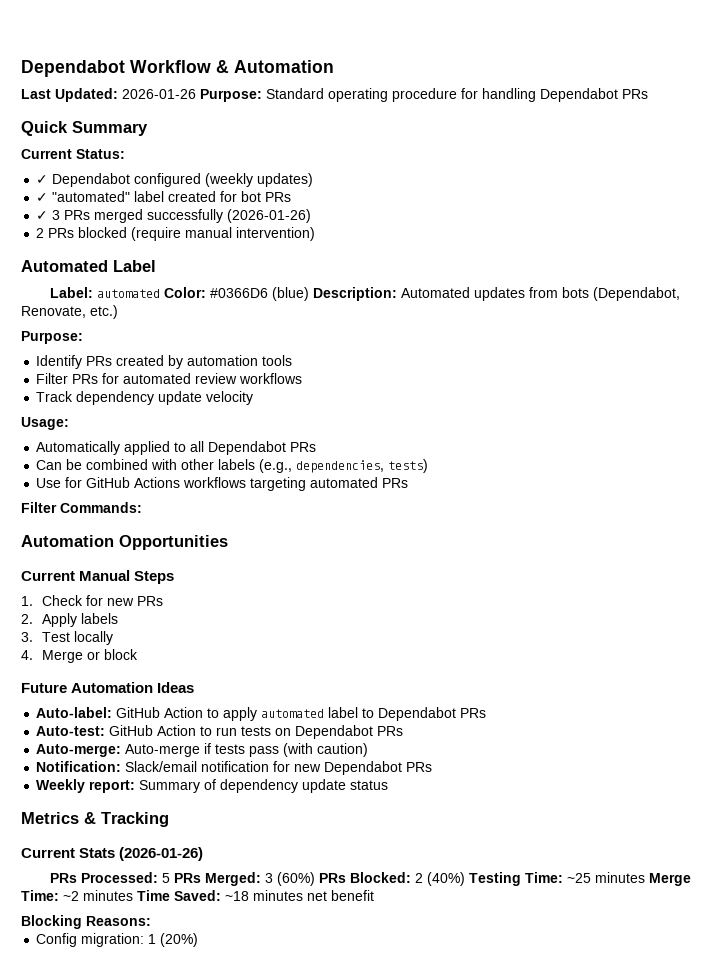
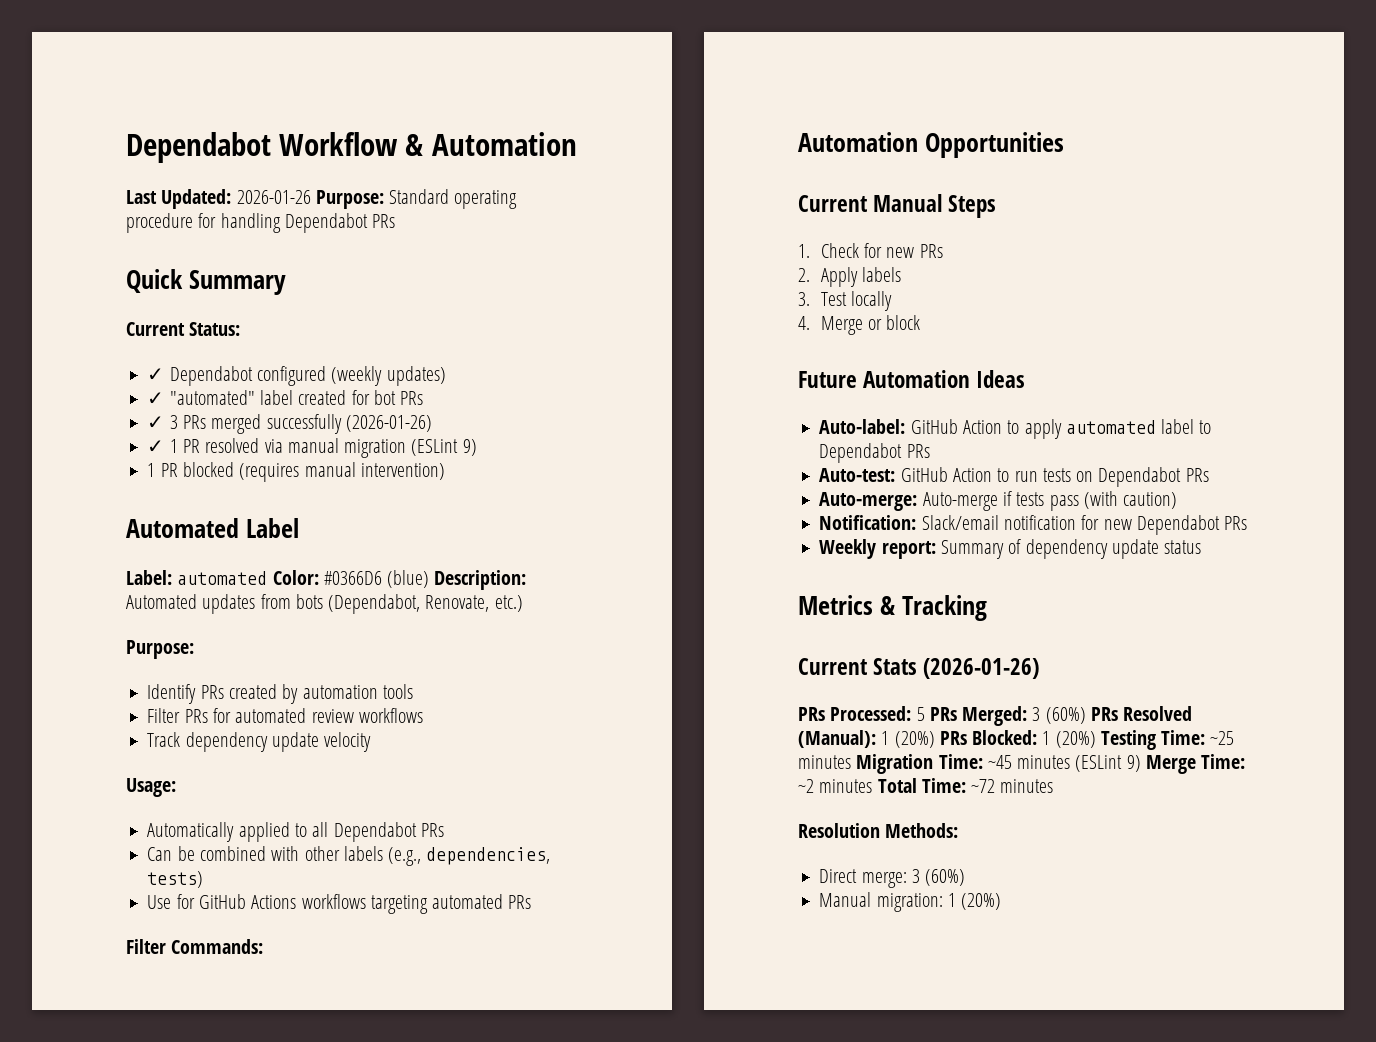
[36,227,182,241] 2 PRs blocked (require -> [147,438,477,458] [147,462,300,482] ✓ 1 PR resolved via manual migration (ESLint 9) // 1 PR blocked (requires
[349,872,691,886] [21,890,374,901] [21,915,151,929] [36,933,78,947] Blocked: 2 (40%) Testing Time: ~25 minutes Merge Time: ~2 minutes Time Saved: ~18 minutes net benefit // Blocking Reasons: // Config -> [1123,706,1193,721] [798,730,1235,750] [798,754,1246,774] [798,778,1054,793] [798,823,959,838] [819,869,966,888] [819,892,872,907] Resolved (Manual): 1 (20%) PRs Blocked: 1 (20%) Testing Time: ~25 minutes Migration Time: ~45 minutes (ESLint 9) Merge Time: ~2 minutes Total Time: ~72 minutes // Resolution Methods: // Direct merge: 3 (60%) // Manual

